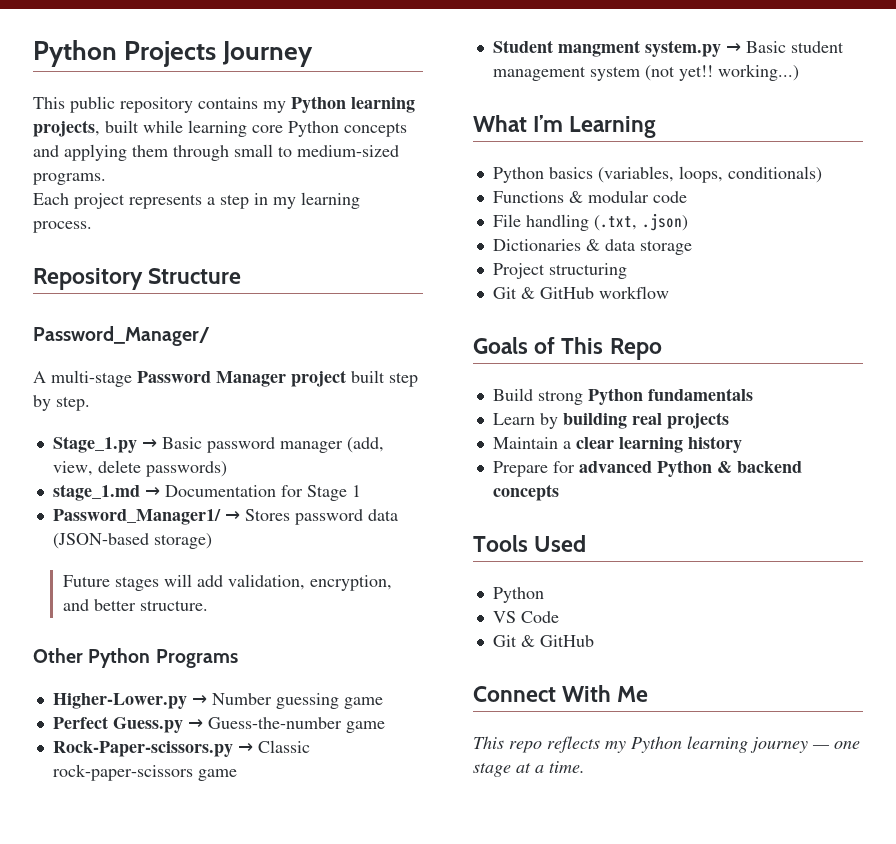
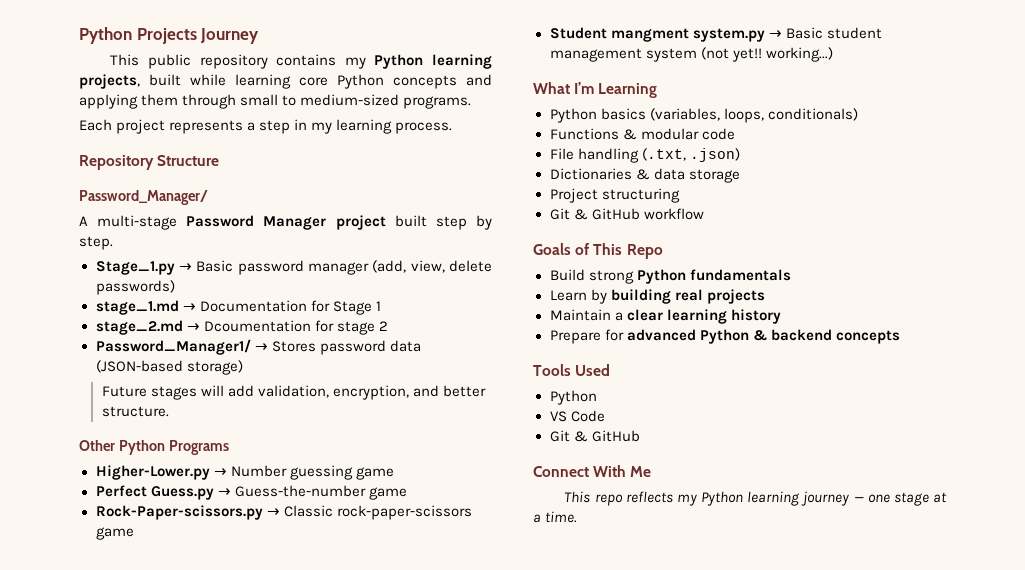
(361, 491) none -> [95,320,388,335] // stage_2.md → Dcoumentation for stage 2

